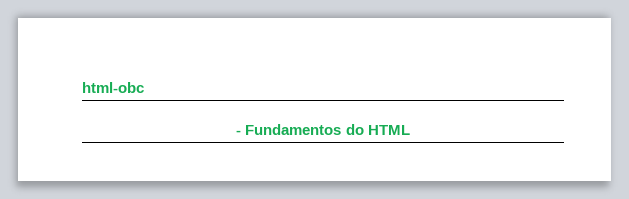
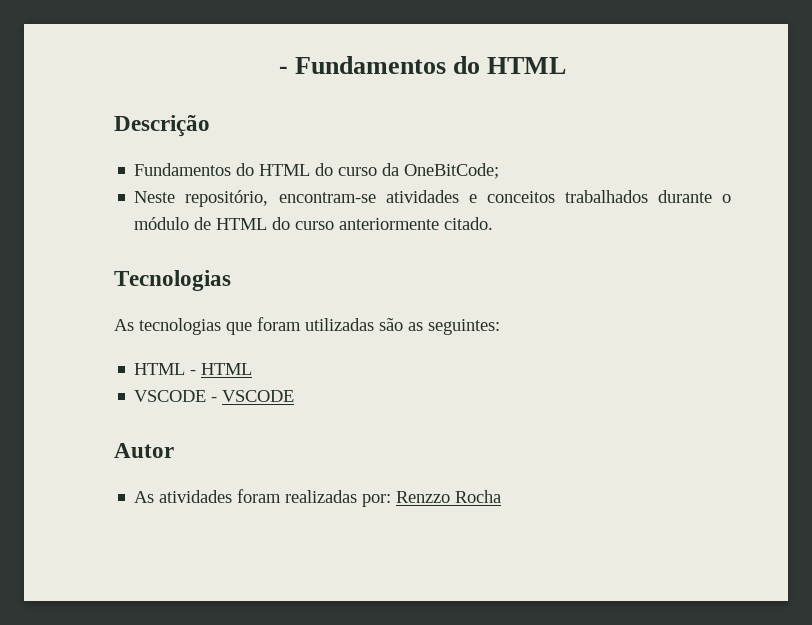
[82,82,144,93] html-obc // -> (278, 70) none
(410, 130) none -> [114,115,210,137] [134,163,500,179] [134,190,731,207] [134,217,494,230] [114,270,231,291] [114,317,500,335] [134,363,253,375] [134,390,295,402] [114,443,174,458] [134,489,502,507] // Descrição // Fundamentos do HTML do curso da OneBitCode; // Neste repositório, encontram-se atividades e conceitos trabalhados durante o módulo de HTML do curso anteriormente citado. // Tecnologias // As tecnologias que foram utilizadas são as seguintes: // HTML - HTML // VSCODE - VSCODE // Autor // As atividades foram realizadas por: Renzzo Rocha

